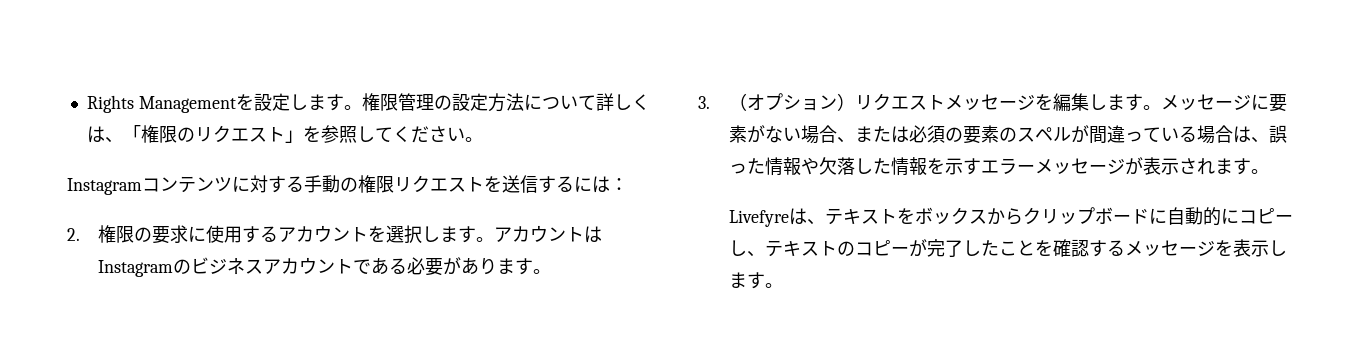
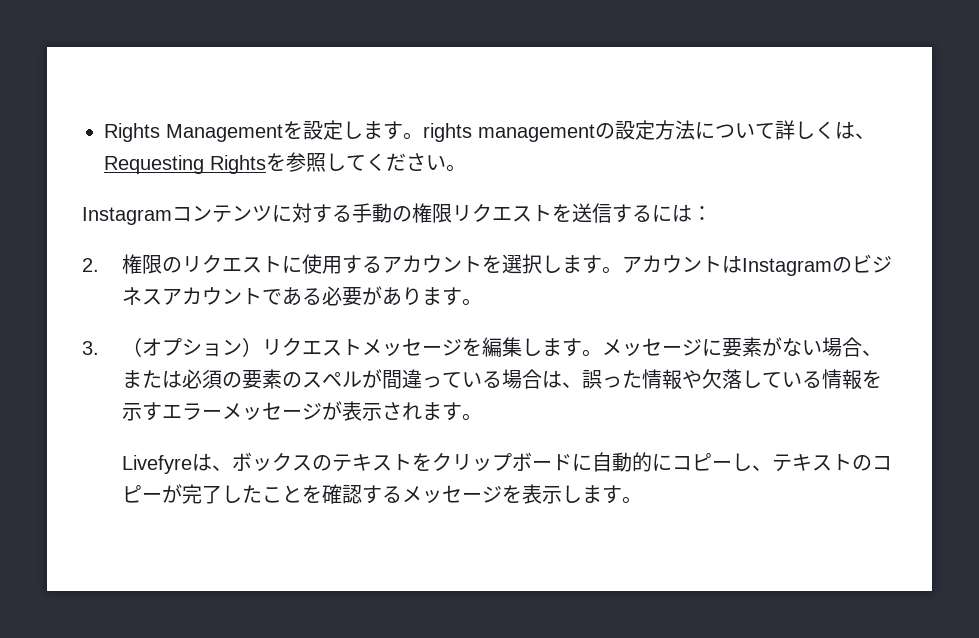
[361,93,434,111] 権限管理 -> [423,123,595,142] rights management
[122,125,303,143] 「権限のリクエスト」 -> [104,155,266,174] Requesting Rights
[152,225,189,244] 要求 -> [181,254,282,273] リクエスト
[873,158,892,174] た -> [761,371,822,388] ている
[825,207,1024,225] テキストをボックスから -> [231,452,432,472] ボックスのテキストを

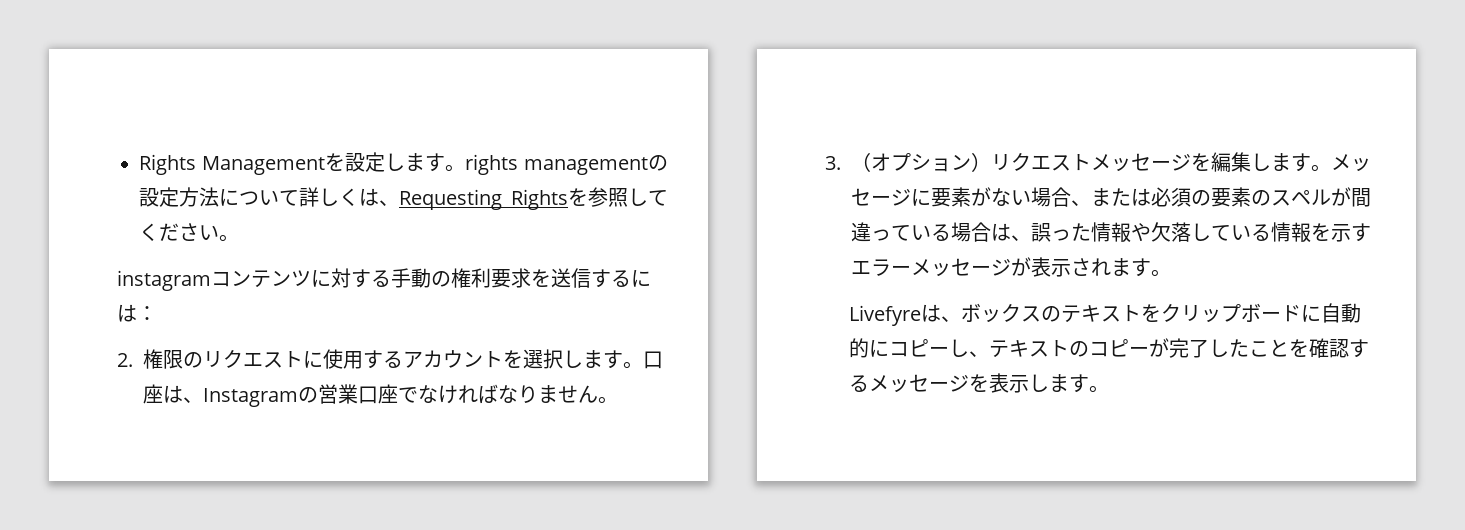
[82,207,172,225] Instagram -> [117,270,211,291] instagram
[432,203,552,223] 限リクエスト -> [471,268,531,288] 利要求
[621,254,892,276] [121,286,462,306] アカウントはInstagramのビジネスアカウントである必要があります -> [643,351,663,369] [143,384,598,407] 口座は、Instagramの営業口座でなければなりません

